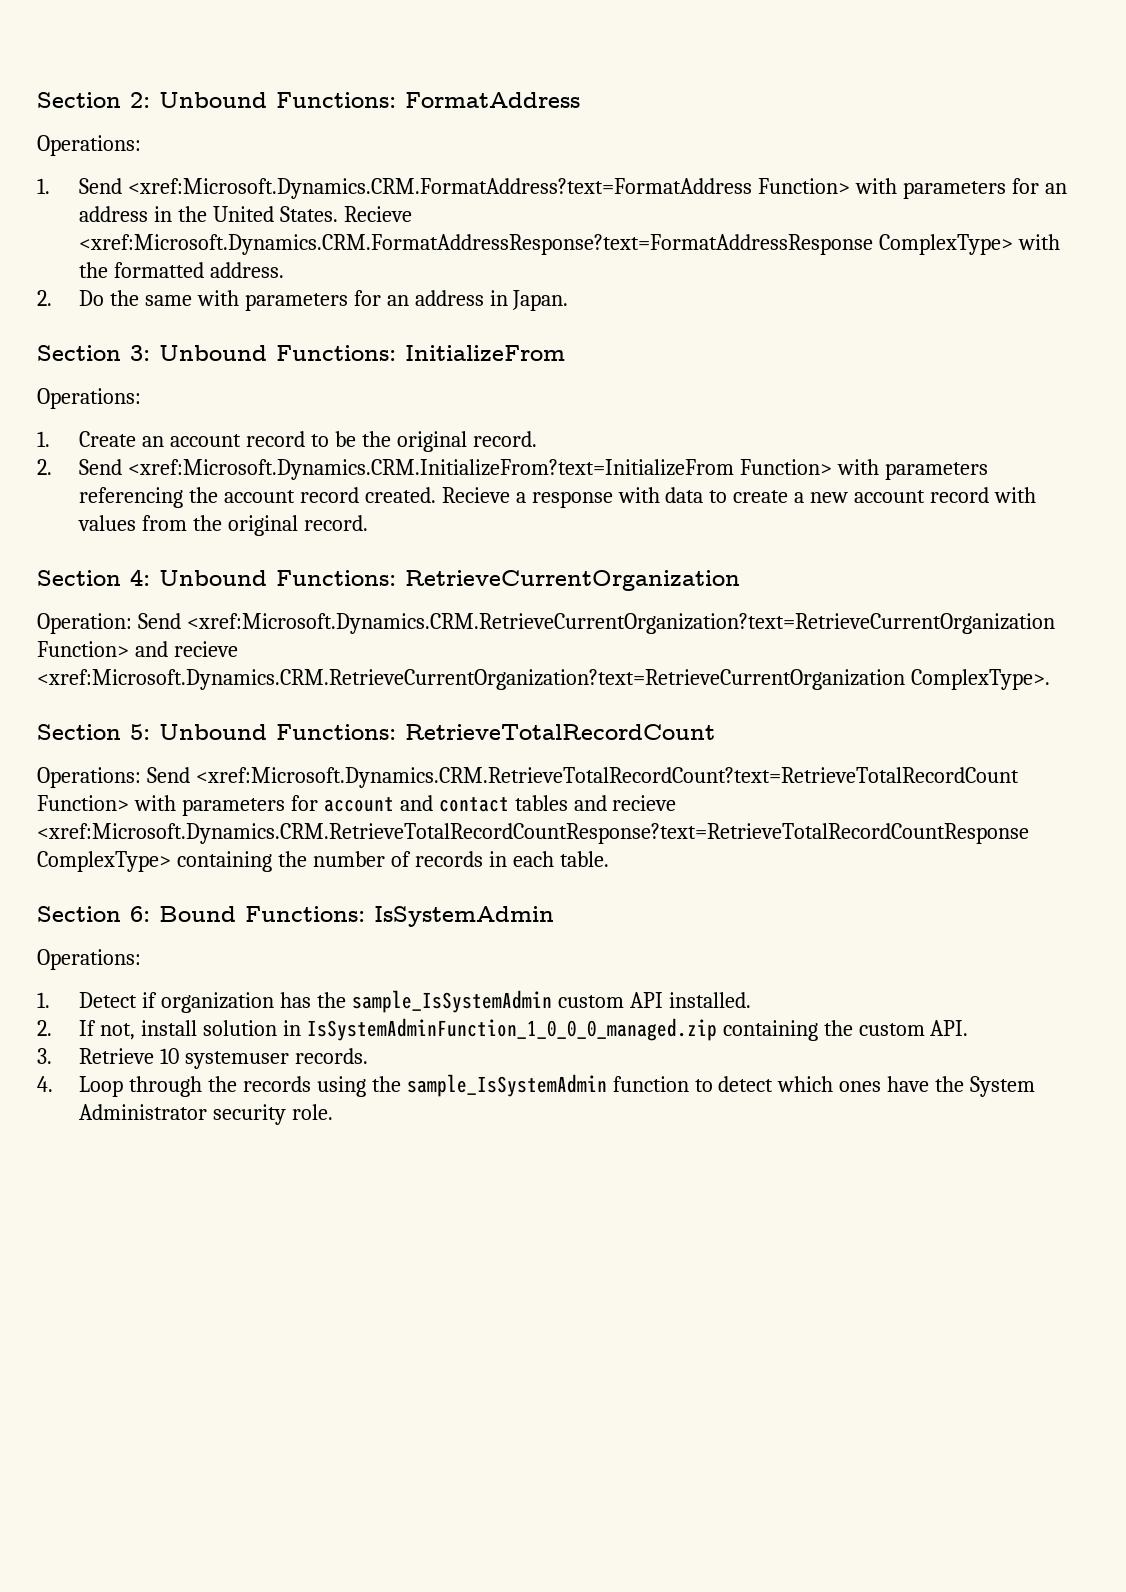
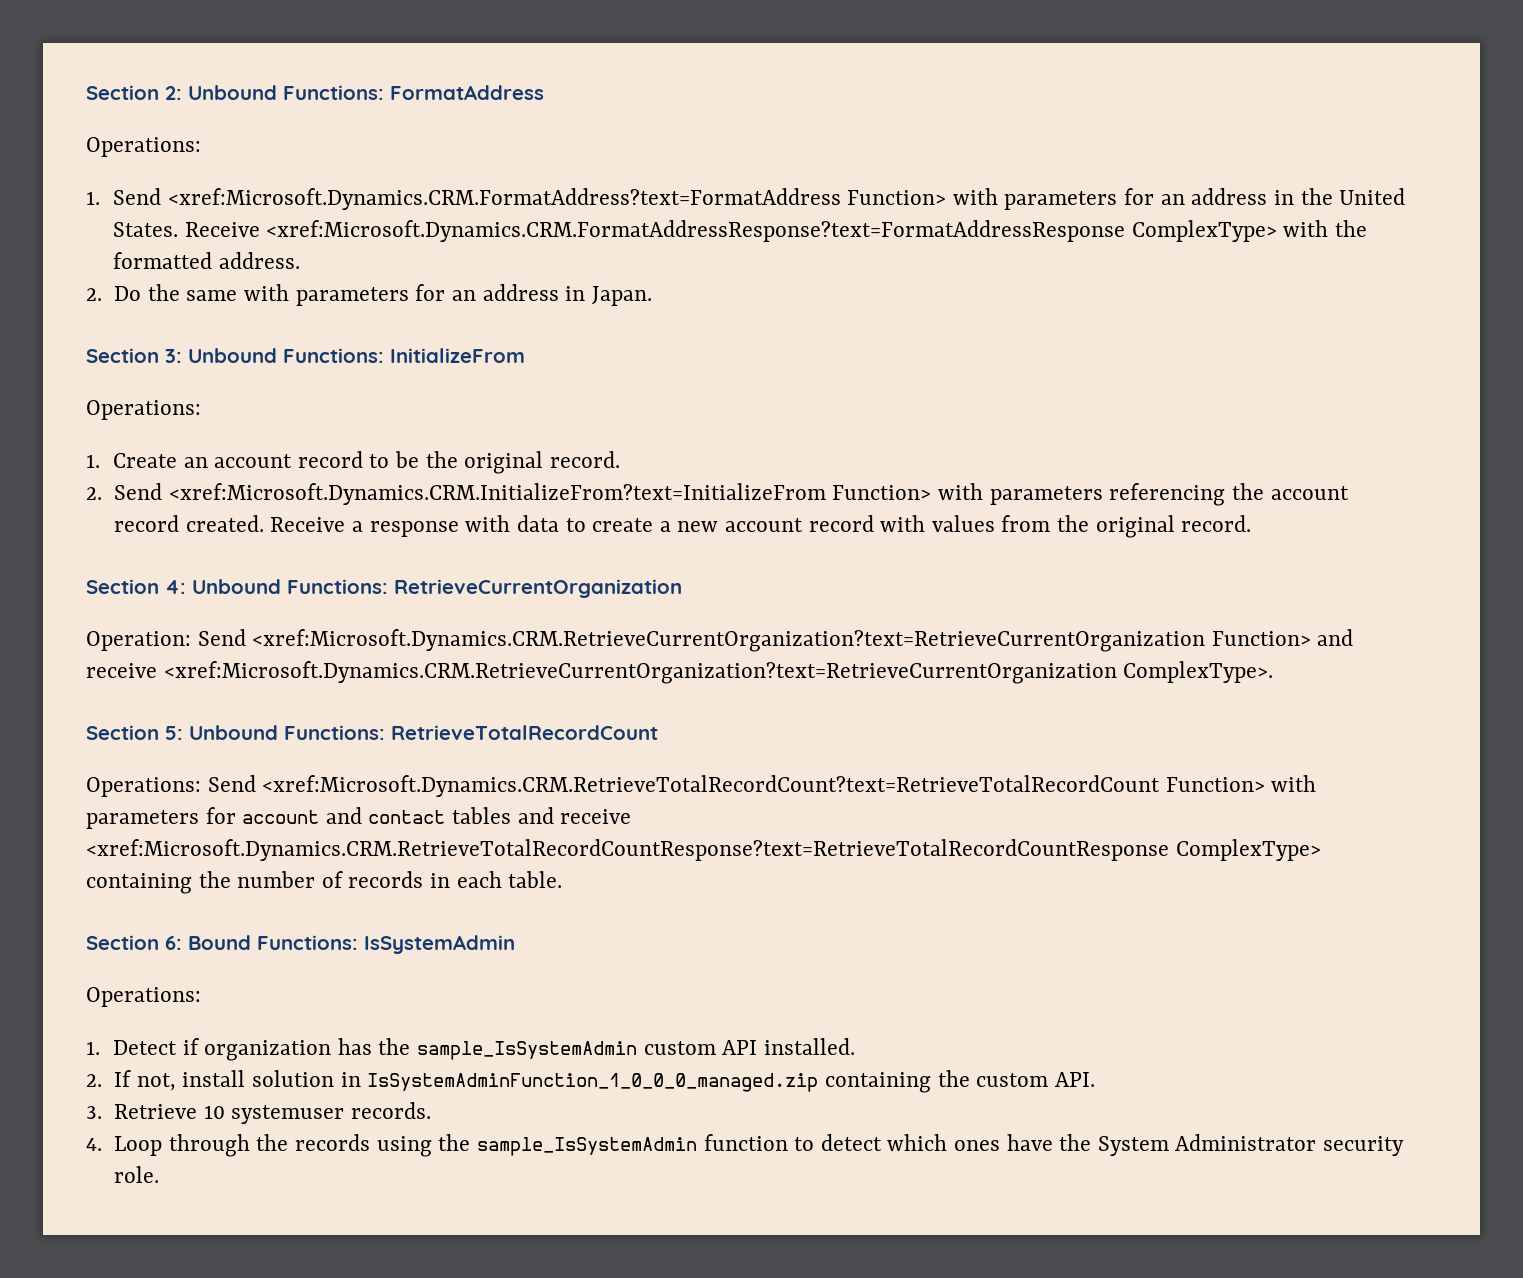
[343,206,412,222] Recieve -> [184,222,260,237] Receive
[441,487,510,503] Recieve -> [270,517,346,532] Receive
[173,641,238,657] recieve -> [86,663,157,678] receive
[612,795,677,811] recieve -> [560,809,632,824] receive

